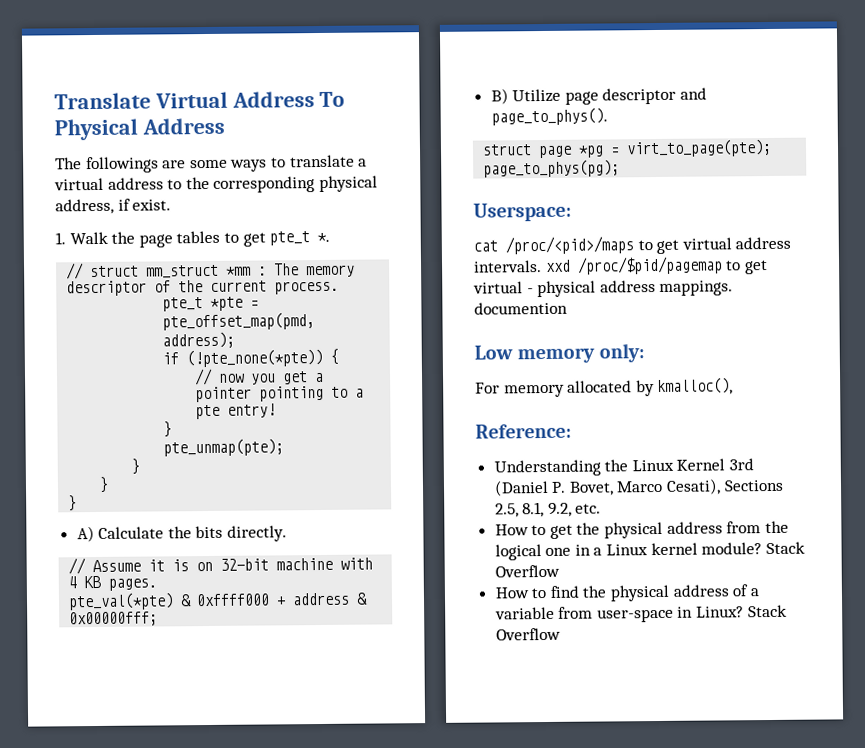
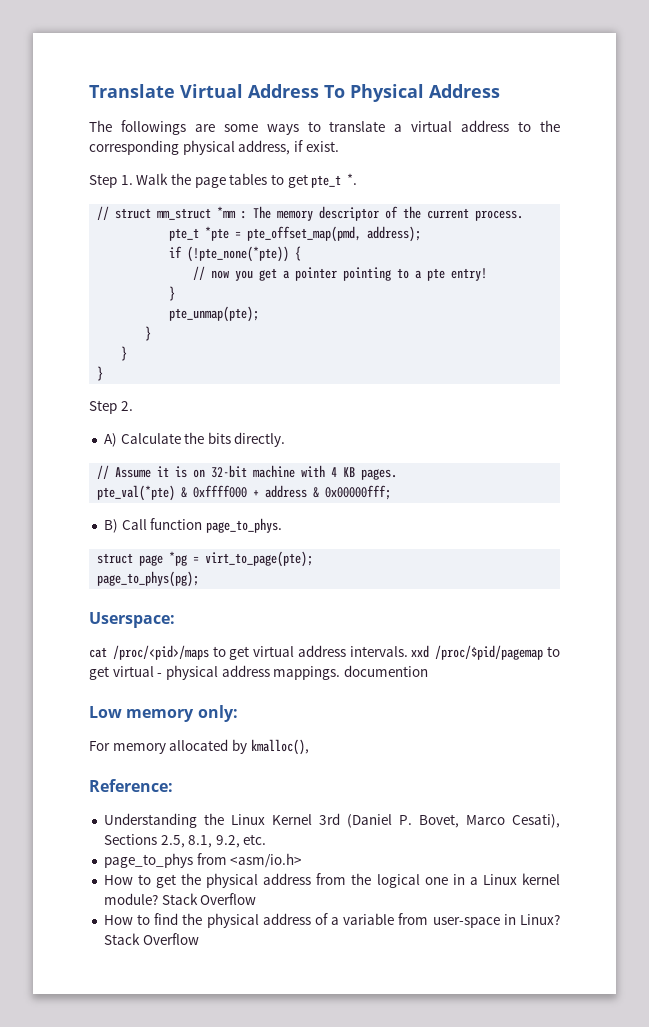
(172, 205) none -> [89,174,117,188] Step
(78, 503) none -> [89,400,133,414] // Step 2.
[512,87,708,105] [490,107,608,126] Utilize page descriptor and page_to_phys(). -> [121,518,282,533] Call function page_to_phys.
(602, 508) none -> [103,853,303,868] // page_to_phys from <asm/io.h>

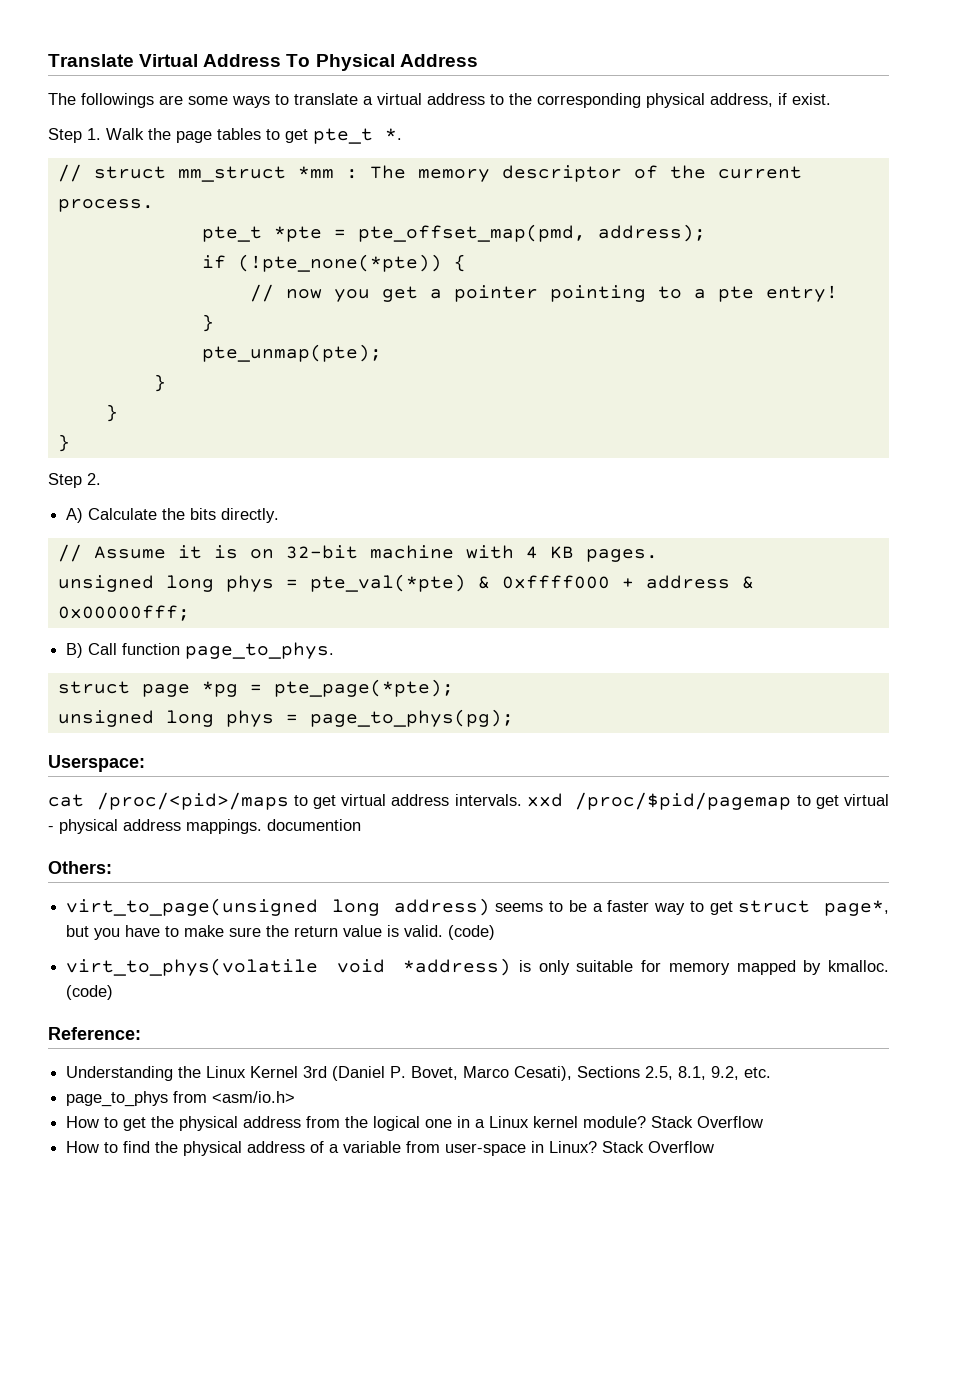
(398, 474) none -> [57,575,298,592] unsigned long phys =
[205,551,314,567] virt_to_page(pte); // -> [273,679,454,697] [57,710,298,727] pte_page(*pte); // unsigned long phys =
[89,705,238,722] [89,739,309,755] Low memory only: // For memory allocated by kmalloc(), -> [48,861,112,874] [66,898,890,916] [66,925,496,940] [66,958,889,976] [66,985,114,1000] Others: // virt_to_page(unsigned long address) seems to be a faster way to get struct page*, but you have to make sure the return value is valid. (code) // virt_to_phys(volatile void *address) is only suitable for memory mapped by kmalloc. (code)

